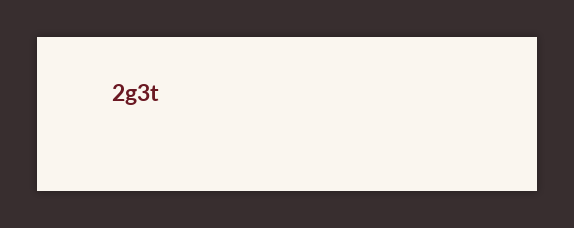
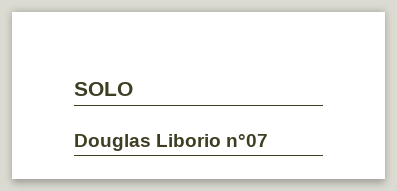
[112,84,159,105] 2g3t -> [74,82,133,96] [74,134,269,151] SOLO // Douglas Liborio n°07

